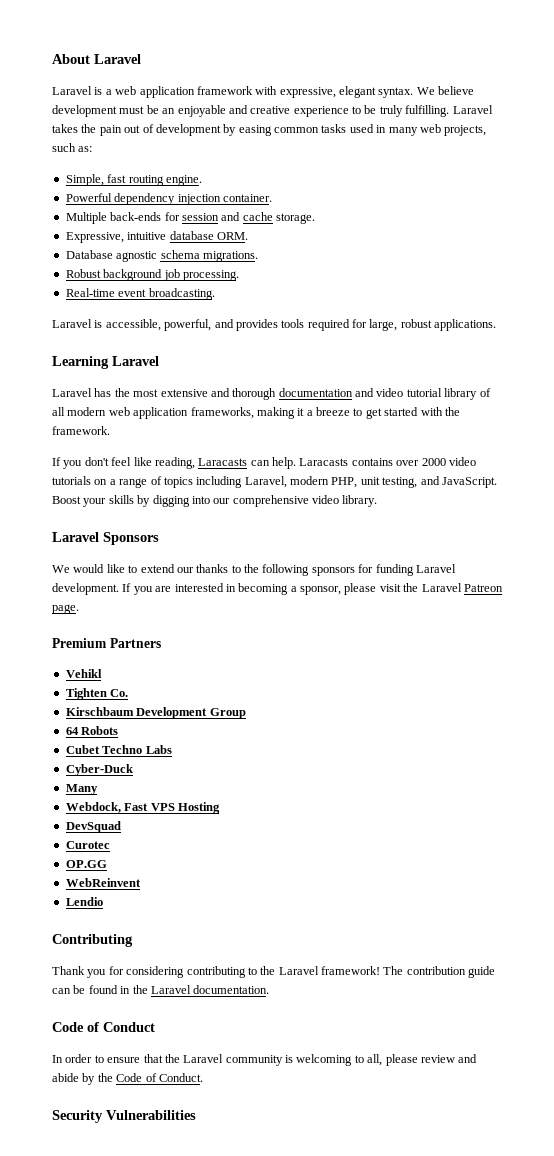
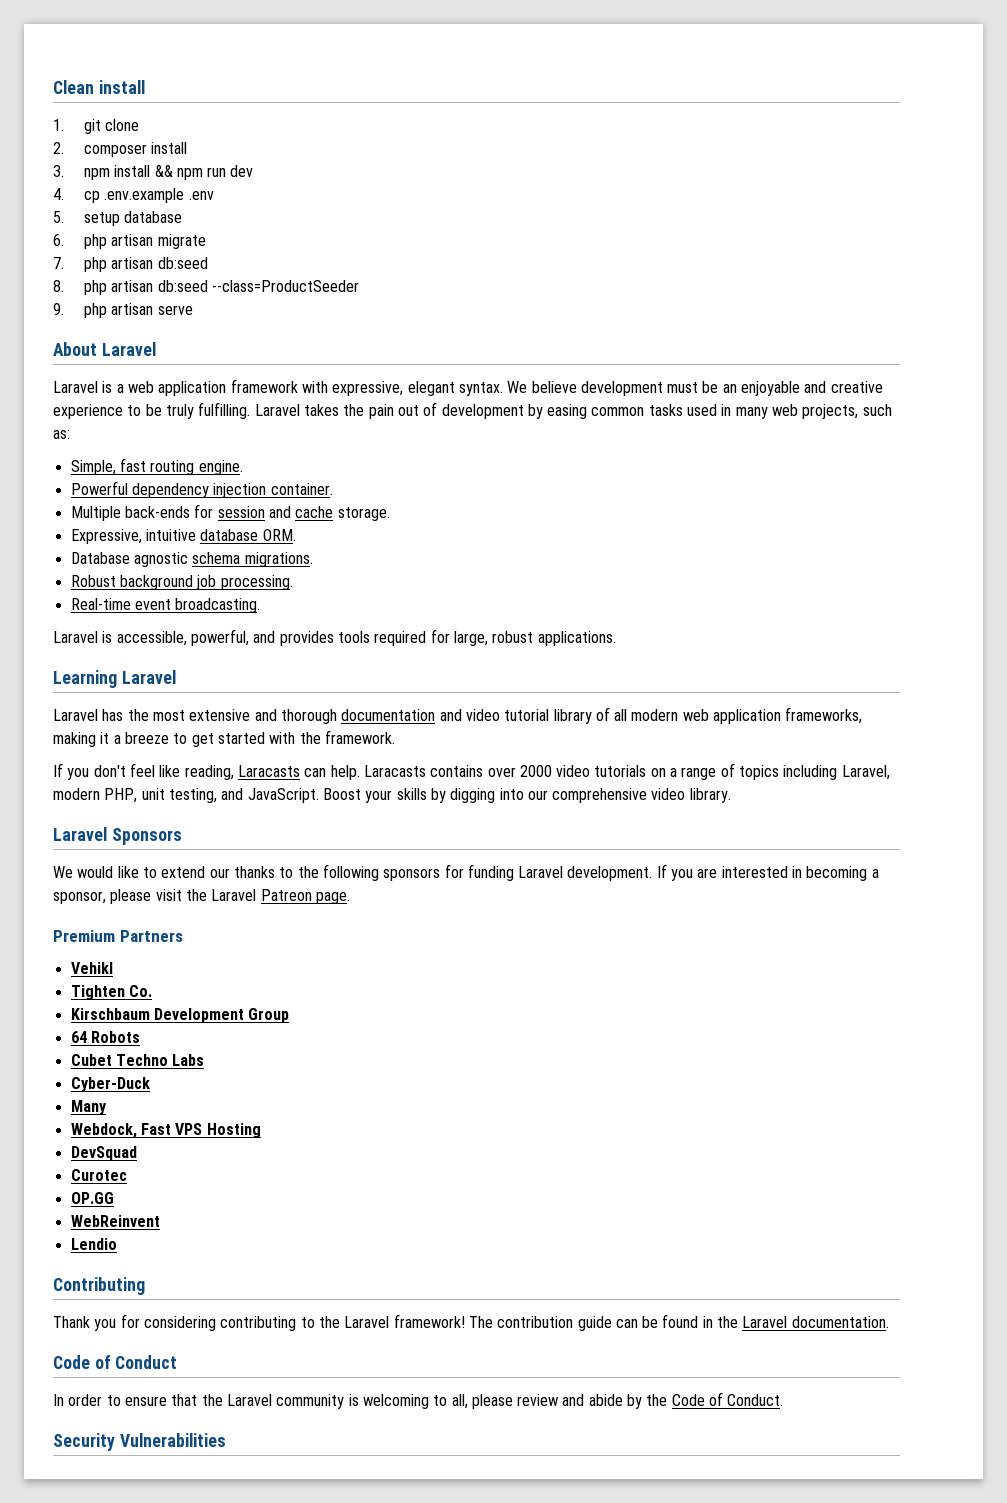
(52, 59) none -> [53,80,145,94] [53,119,140,134] [53,142,188,157] [53,165,254,180] [53,188,214,203] [53,211,183,226] [53,234,206,249] [53,257,208,272] [53,280,359,295] [53,303,193,318] Clean install // 1. git clone // 2. composer install // 3. npm install && npm run dev // 4. cp .env.example .env // 5. setup database // 6. php artisan migrate // 7. php artisan db:seed // 8. php artisan db:seed --class=ProductSeeder // 9. php artisan serve //

